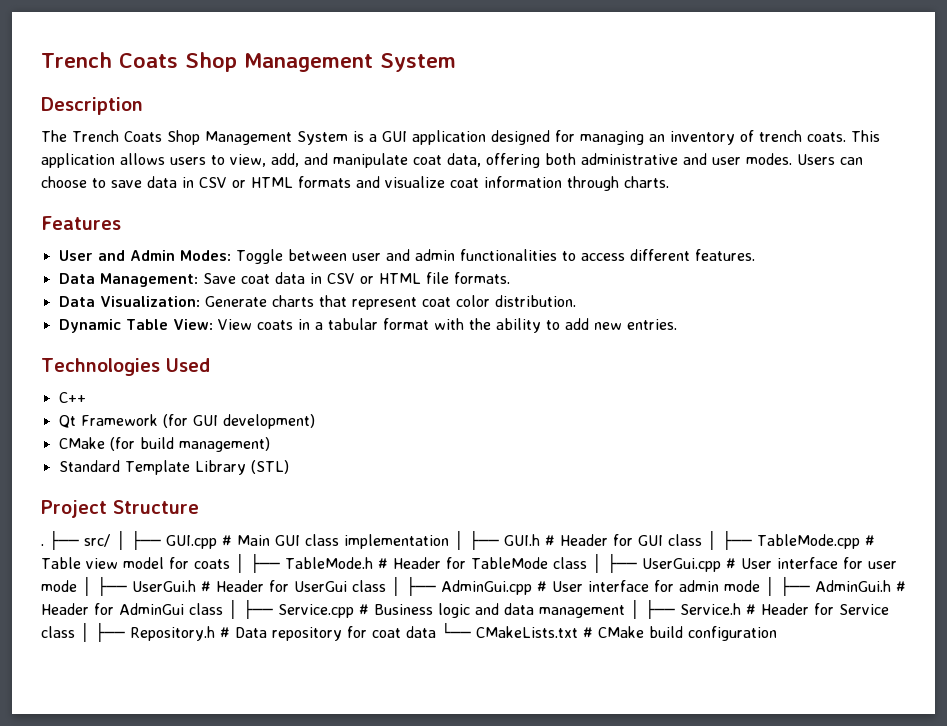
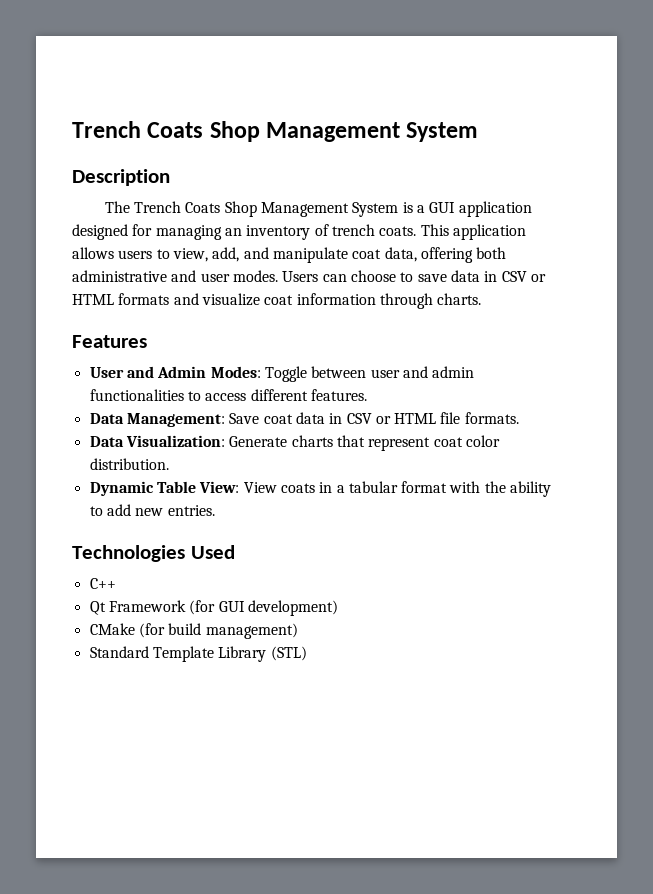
[41,500,199,518] [41,530,875,550] [41,553,897,573] [41,576,906,596] [41,599,889,619] [41,622,777,642] // Project Structure // . ├── src/ │ ├── GUI.cpp # Main GUI class implementation │ ├── GUI.h # Header for GUI class │ ├── TableMode.cpp # Table view model for coats │ ├── TableMode.h # Header for TableMode class │ ├── UserGui.cpp # User interface for user mode │ ├── UserGui.h # Header for UserGui class │ ├── AdminGui.cpp # User interface for admin mode │ ├── AdminGui.h # Header for AdminGui class │ ├── Service.cpp # Business logic and data management │ ├── Service.h # Header for Service class │ ├── Repository.h # Data repository for coat data └── CMakeLists.txt # CMake build configuration -> (307, 653) none

